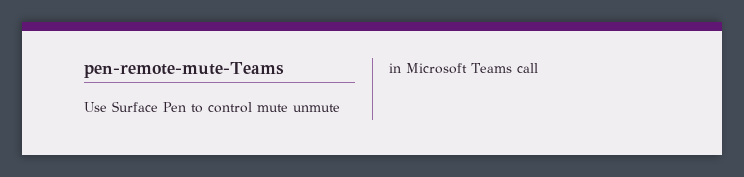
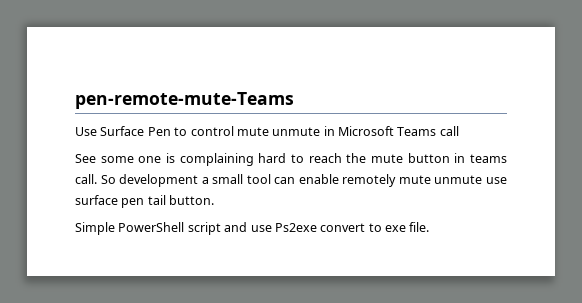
(538, 68) none -> [75,153,508,166] [75,174,507,187] [75,195,215,208] [75,222,430,235] // See some one is complaining hard to reach the mute button in teams call. So development a small tool can enable remotely mute unmute use surface pen tail button. // Simple PowerShell script and use Ps2exe convert to exe file.

